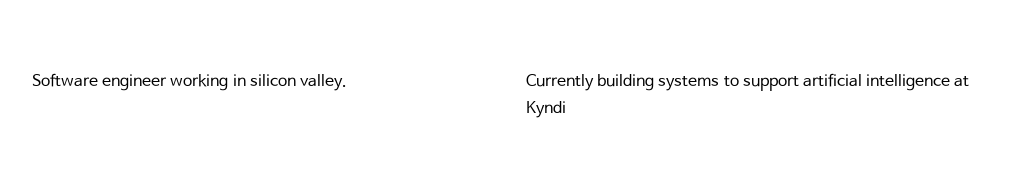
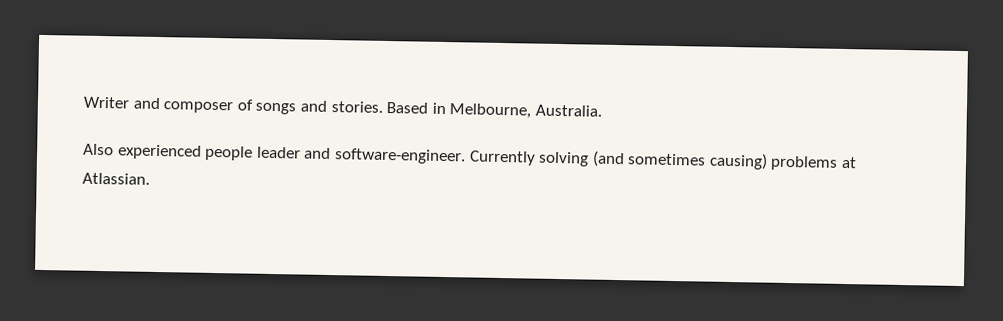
[32,73,347,91] [526,73,970,91] [526,101,566,118] Software engineer working in silicon valley. // Currently building systems to support artificial intelligence at Kyndi -> [83,96,602,119] [83,143,858,171] [82,172,150,185] Writer and composer of songs and stories. Based in Melbourne, Australia. // Also experienced people leader and software-engineer. Currently solving (and sometimes causing) problems at Atlassian.

